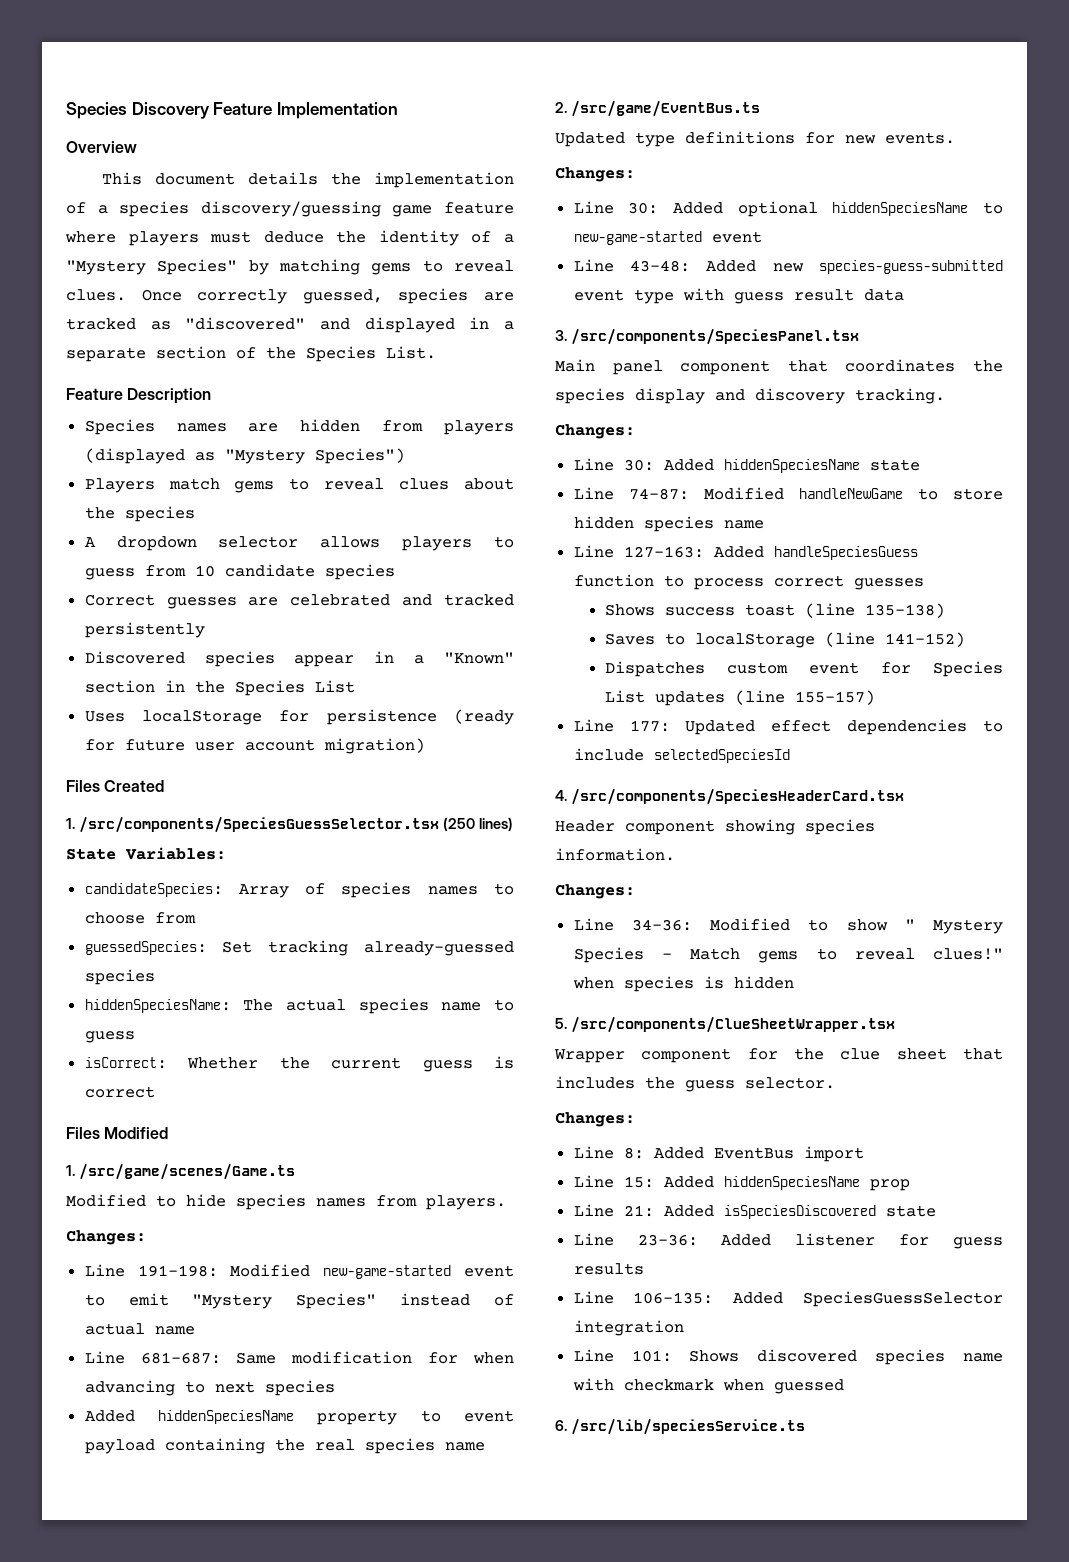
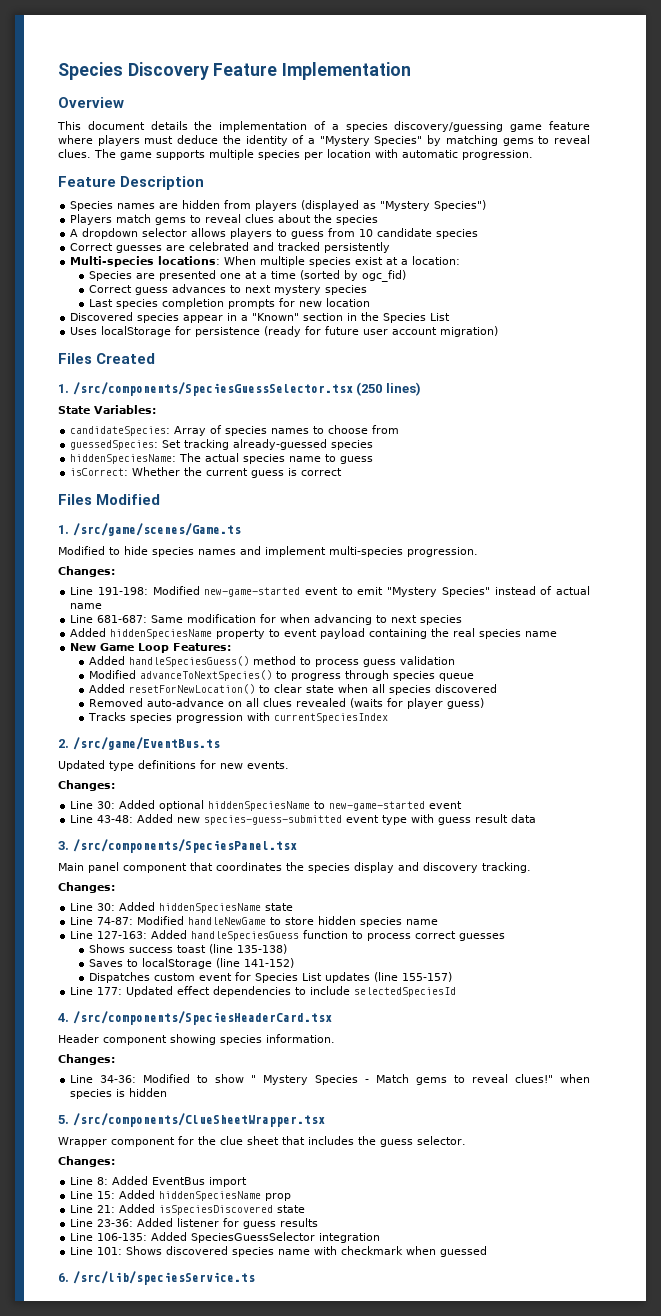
[141,288,514,304] [66,317,514,333] [66,346,436,362] Once correctly guessed, species are tracked as "discovered" and displayed in a separate section of the Species List. -> [94,149,533,160] The game supports multiple species per location with automatic progression.
(205, 630) none -> [70,256,461,267] [89,270,407,282] [89,284,368,295] [89,298,371,309] // Multi-species locations: When multiple species exist at a location: // Species are presented one at a time (sorted by ogc_fid) // Correct guess advances to next mystery species // Last species completion prompts for new location
[376,1195,506,1210] from players. -> [240,546,478,557] and implement multi-species progression.
(485, 1446) none -> [70,643,232,653] [89,656,456,667] [89,670,475,681] [89,684,498,695] [89,698,485,709] [88,712,389,723] // New Game Loop Features: // Added handleSpeciesGuess() method to process guess validation // Modified advanceToNextSpecies() to progress through species queue // Added resetForNewLocation() to clear state when all species discovered // Removed auto-advance on all clues revealed (waits for player guess) // Tracks species progression with currentSpeciesIndex

